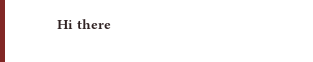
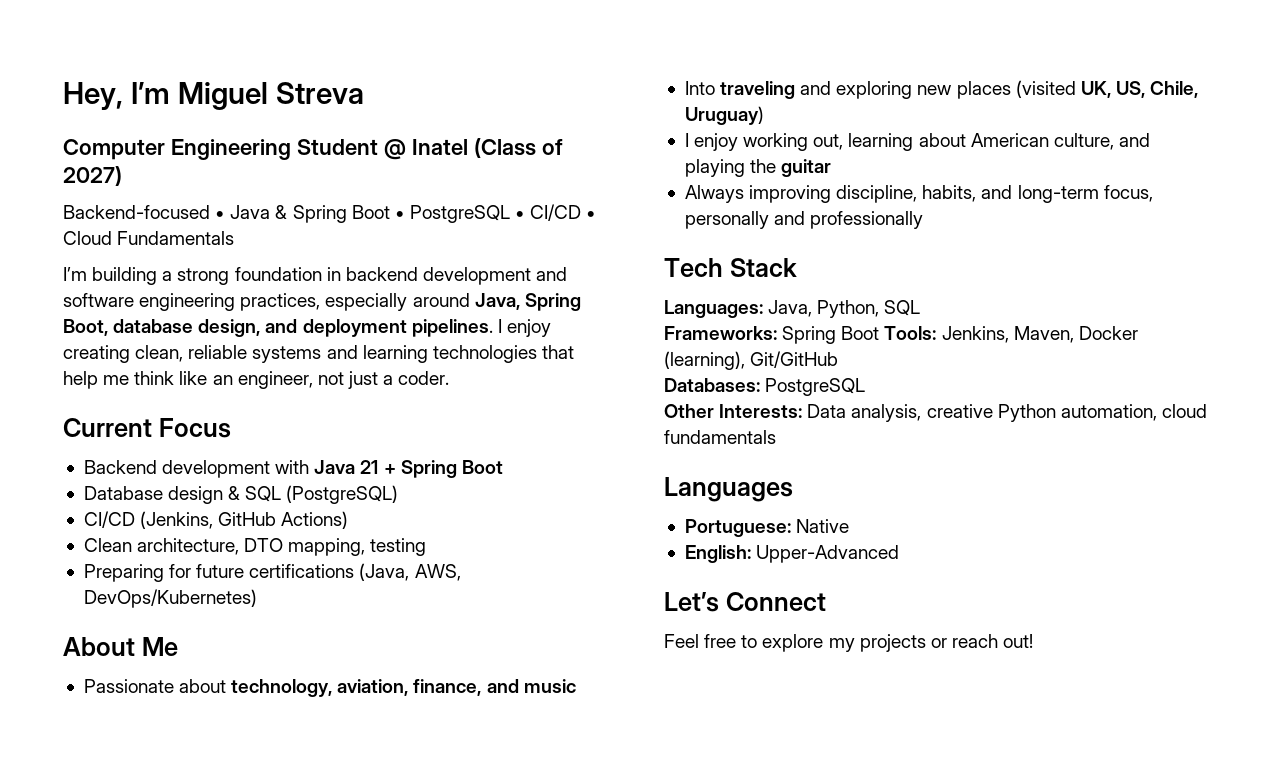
[57,19,111,29] Hi there -> [63,82,364,110] [63,138,563,160] [63,166,122,186] [63,204,597,223] [63,231,235,245] [63,267,568,285] [63,293,581,311] [63,319,551,337] [63,345,574,363] [63,371,450,389] [63,418,231,438] [83,460,503,478] [83,485,399,504] [83,511,349,529] [83,538,427,556] [83,563,461,582] [83,589,257,608] [63,637,178,656] [83,679,576,697] [684,80,1199,99] [684,106,764,125] [684,133,1150,151] [684,159,832,177] [684,185,1153,203] [684,211,924,229] [664,258,797,277] [664,300,921,318] [664,326,1138,344] [664,351,839,370] [664,378,866,396] [664,404,1207,422] [664,430,776,444] [664,477,793,502] [684,519,850,537] [684,545,900,563] [664,592,826,612] [664,634,1034,652] Hey, I’m Miguel Streva // Computer Engineering Student @ Inatel (Class of 2027) // Backend-focused • Java & Spring Boot • PostgreSQL • CI/CD • Cloud Fundamentals // I’m building a strong foundation in backend development and software engineering practices, especially around Java, Spring Boot, database design, and deployment pipelines. I enjoy creating clean, reliable systems and learning technologies that help me think like an engineer, not just a coder. // Current Focus // Backend development with Java 21 + Spring Boot // Database design & SQL (PostgreSQL) // CI/CD (Jenkins, GitHub Actions) // Clean architecture, DTO mapping, testing // Preparing for future certifications (Java, AWS, DevOps/Kubernetes) // About Me // Passionate about technology, aviation, finance, and music // Into traveling and exploring new places (visited UK, US, Chile, Uruguay) // I enjoy working out, learning about American culture, and playing the guitar // Always improving discipline, habits, and long-term focus, personally and professionally // Tech Stack // Languages: Java, Python, SQL // Frameworks: Spring Boot Tools: Jenkins, Maven, Docker (learning), Git/GitHub // Databases: PostgreSQL // Other Interests: Data analysis, creative Python automation, cloud fundamentals // Languages // Portuguese: Native // English: Upper-Advanced // Let’s Connect // Feel free to explore my projects or reach out!

